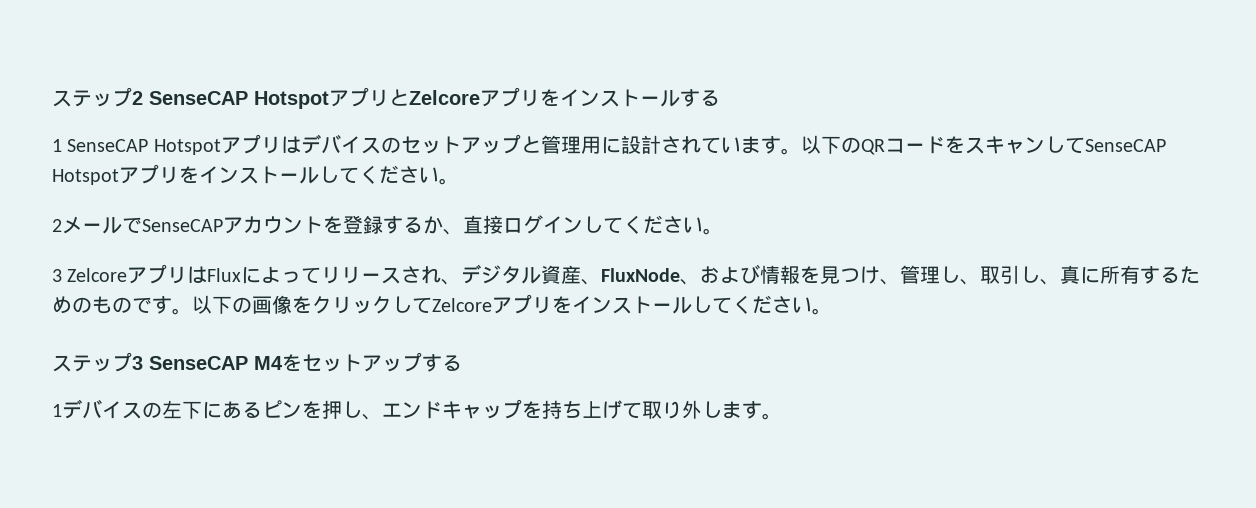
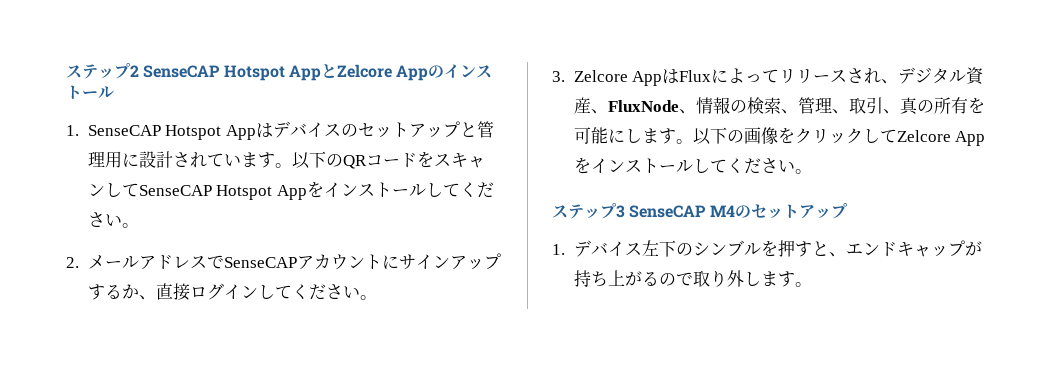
[329,87,720,107] [52,134,281,155] アプリとZelcoreアプリをインストールする // 1 SenseCAP Hotspotアプリ -> [288,64,493,81] [66,85,114,99] [66,125,256,140] AppとZelcore Appのインストール // 1. SenseCAP Hotspot App
[119,164,459,185] [52,216,122,234] アプリをインストールしてください。 // 2メール -> [276,181,494,200] [87,212,139,228] [66,255,207,270] Appをインストールしてください。 // 2.メールアドレス
[323,215,383,234] を登録 -> [381,253,501,270] にサインアップ
[52,264,188,284] 3 Zelcoreアプリ -> [552,70,663,86] 3. Zelcore App
[700,264,1201,285] [52,296,152,314] および情報を見つけ、管理し、取引し、真に所有するためのもので -> [695,97,985,115] [573,127,659,144] 情報の検索、管理、取引、真の所有を可能にしま
[492,294,552,314] アプリ -> [955,131,986,146] App
[282,352,462,372] [52,399,642,420] をセットアップする // 1デバイスの左下にあるピンを押し、エンドキャップを持ち上げて -> [734,203,847,219] [552,240,982,257] [573,270,693,287] のセットアップ // 1.デバイス左下のシンブルを押すと、エンドキャップが持ち上がるので

